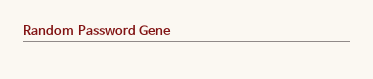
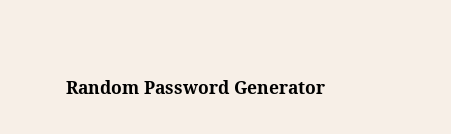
[139,25,172,35] Gene -> [234,81,325,94] Generator

